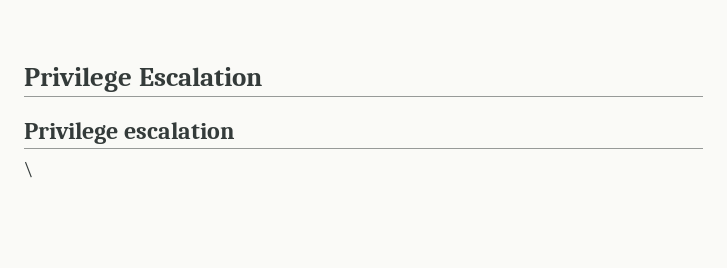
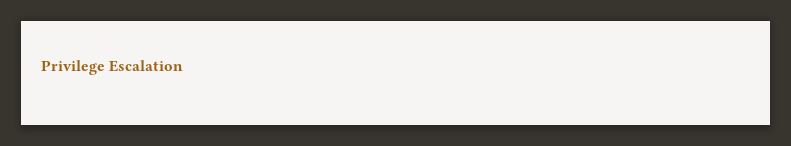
[24,122,236,144] [24,161,33,178] // Privilege escalation // \ -> (184, 66) none

